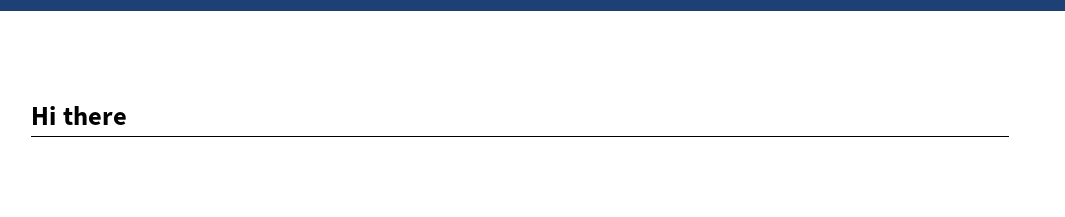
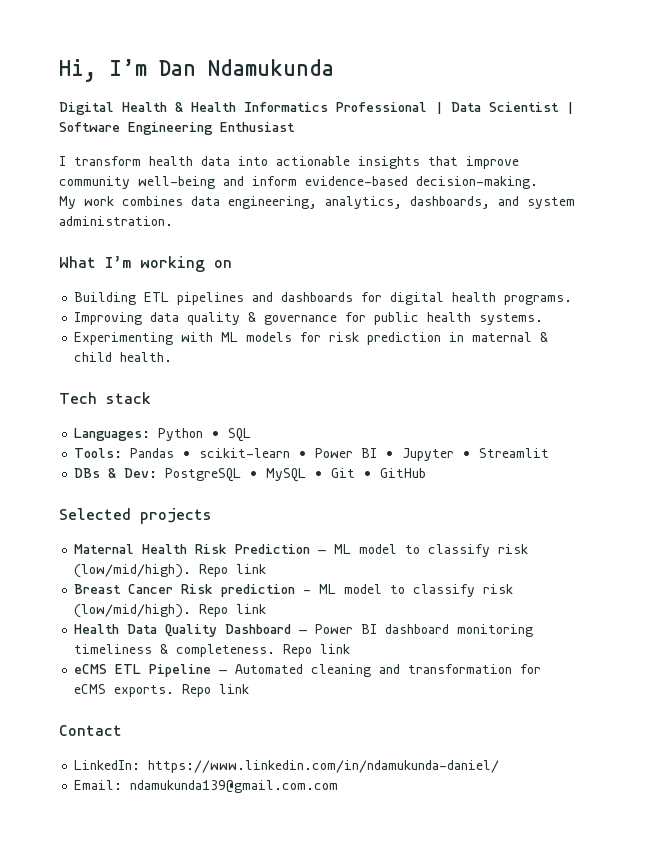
[31,106,128,125] Hi there -> [59,59,334,82] [59,102,574,115] [59,122,295,135] [59,156,519,169] [59,176,538,189] [59,196,575,209] [59,216,173,226] [59,256,232,272] [74,292,573,305] [74,312,544,325] [74,332,549,345] [74,352,173,362] [59,392,151,404] [74,428,252,442] [74,448,550,461] [74,468,427,482] [59,508,212,524] [74,544,529,557] [74,564,267,578] [74,584,514,597] [74,604,267,618] [74,624,534,637] [74,644,351,657] [74,664,542,677] [74,684,250,697] [59,725,122,736] [74,760,500,773] [74,780,339,793] Hi, I’m Dan Ndamukunda // Digital Health & Health Informatics Professional | Data Scientist | Software Engineering Enthusiast // I transform health data into actionable insights that improve community well-being and inform evidence-based decision-making. // My work combines data engineering, analytics, dashboards, and system administration. // What I’m working on // Building ETL pipelines and dashboards for digital health programs. // Improving data quality & governance for public health systems. // Experimenting with ML models for risk prediction in maternal & child health. // Tech stack // Languages: Python • SQL // Tools: Pandas • scikit-learn • Power BI • Jupyter • Streamlit // DBs & Dev: PostgreSQL • MySQL • Git • GitHub // Selected projects // Maternal Health Risk Prediction — ML model to classify risk (low/mid/high). Repo link // Breast Cancer Risk prediction - ML model to classify risk (low/mid/high). Repo link // Health Data Quality Dashboard — Power BI dashboard monitoring timeliness & completeness. Repo link // eCMS ETL Pipeline — Automated cleaning and transformation for eCMS exports. Repo link // Contact // LinkedIn: https://www.linkedin.com/in/ndamukunda-daniel/ // Email: ndamukunda139@gmail.com.com

